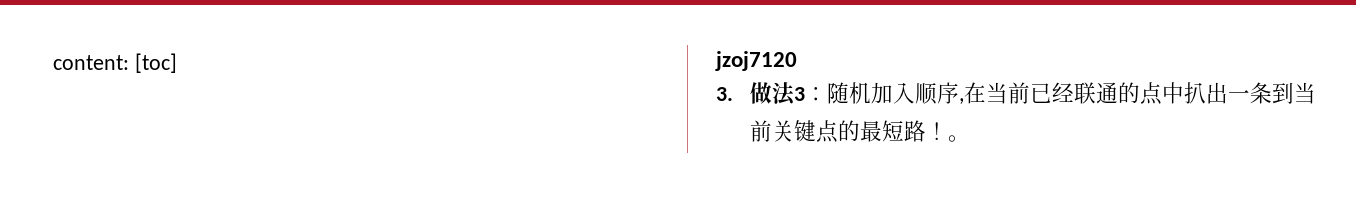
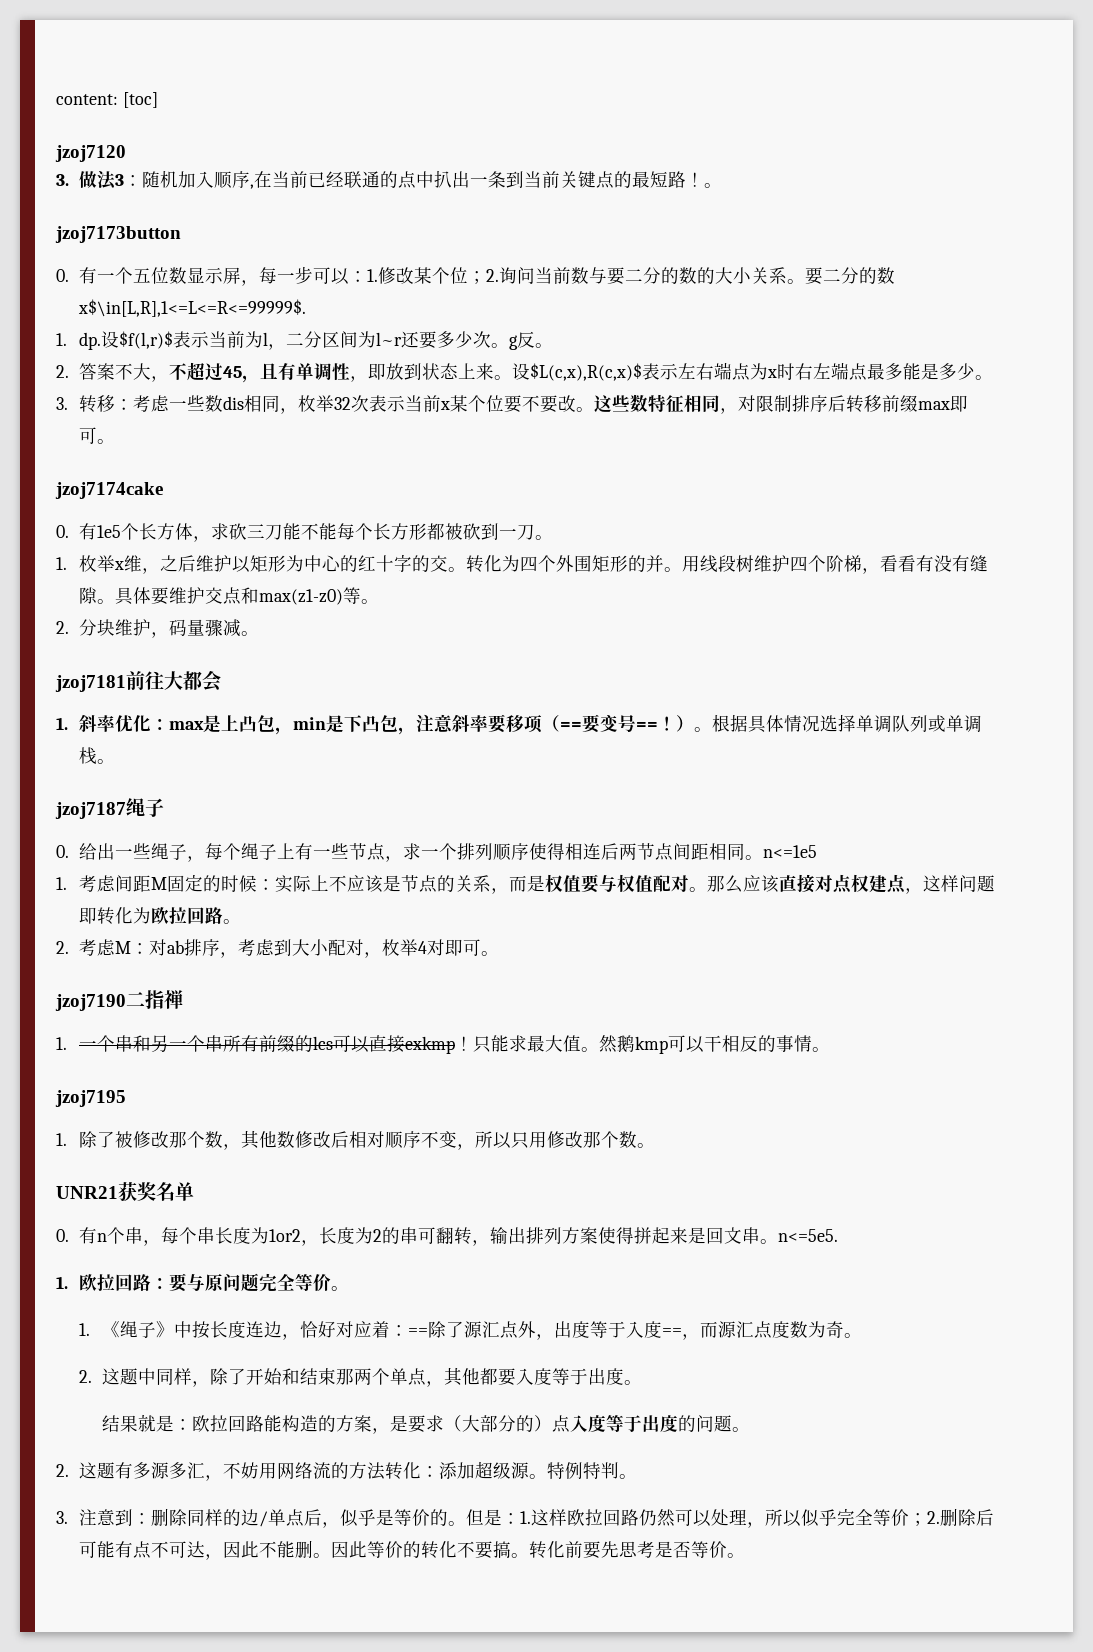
(970, 138) none -> [55,226,181,243] [56,266,895,286] [77,299,306,317] [56,331,553,350] [56,362,993,383] [56,394,968,414] [78,427,115,444] [55,482,163,499] [56,523,553,542] [56,554,988,574] [78,587,379,605] [56,619,259,638] [55,670,221,692] [56,714,982,735] [78,747,115,765] [55,798,164,819] [56,843,817,862] [56,874,995,894] [78,907,241,925] [56,939,499,958] [55,990,183,1011] [56,1035,830,1054] [55,1090,126,1107] [56,1130,655,1150] [56,1182,194,1201] [56,1227,838,1246] [56,1273,349,1292] [78,1321,862,1340] [78,1367,642,1387] [101,1414,750,1434] [56,1461,637,1481] [56,1508,994,1528] [78,1540,745,1560] // jzoj7173button // 0.有一个五位数显示屏，每一步可以：1.修改某个位；2.询问当前数与要二分的数的大小关系。要二分的数x$\in[L,R],1<=L<=R<=99999$. // 1. dp.设$f(l,r)$表示当前为l，二分区间为l~r还要多少次。g反。 // 2.答案不大，不超过45，且有单调性，即放到状态上来。设$L(c,x),R(c,x)$表示左右端点为x时右左端点最多能是多少。 // 3.转移：考虑一些数dis相同，枚举32次表示当前x某个位要不要改。这些数特征相同，对限制排序后转移前缀max即可。 // jzoj7174cake // 0.有1e5个长方体，求砍三刀能不能每个长方形都被砍到一刀。 // 1.枚举x维，之后维护以矩形为中心的红十字的交。转化为四个外围矩形的并。用线段树维护四个阶梯，看看有没有缝隙。具体要维护交点和max(z1-z0)等。 // 2.分块维护，码量骤减。 // jzoj7181前往大都会 // 1.斜率优化：max是上凸包，min是下凸包，注意斜率要移项（==要变号==！）。根据具体情况选择单调队列或单调栈。 // jzoj7187绳子 // 0.给出一些绳子，每个绳子上有一些节点，求一个排列顺序使得相连后两节点间距相同。n<=1e5 // 1.考虑间距M固定的时候：实际上不应该是节点的关系，而是权值要与权值配对。那么应该直接对点权建点，这样问题即转化为欧拉回路。 // 2.考虑M：对ab排序，考虑到大小配对，枚举4对即可。 // jzoj7190二指禅 // 1.一个串和另一个串所有前缀的lcs可以直接exkmp！只能求最大值。然鹅kmp可以干相反的事情。 // jzoj7195 // 1.除了被修改那个数，其他数修改后相对顺序不变，所以只用修改那个数。 // UNR21获奖名单 // 0.有n个串，每个串长度为1or2，长度为2的串可翻转，输出排列方案使得拼起来是回文串。n<=5e5. // 1.欧拉回路：要与原问题完全等价。 // 1.《绳子》中按长度连边，恰好对应着：==除了源汇点外，出度等于入度==，而源汇点度数为奇。 // 2.这题中同样，除了开始和结束那两个单点，其他都要入度等于出度。 // 结果就是：欧拉回路能构造的方案，是要求（大部分的）点入度等于出度的问题。 // 2.这题有多源多汇，不妨用网络流的方法转化：添加超级源。特例特判。 // 3.注意到：删除同样的边/单点后，似乎是等价的。但是：1.这样欧拉回路仍然可以处理，所以似乎完全等价；2.删除后可能有点不可达，因此不能删。因此等价的转化不要搞。转化前要先思考是否等价。

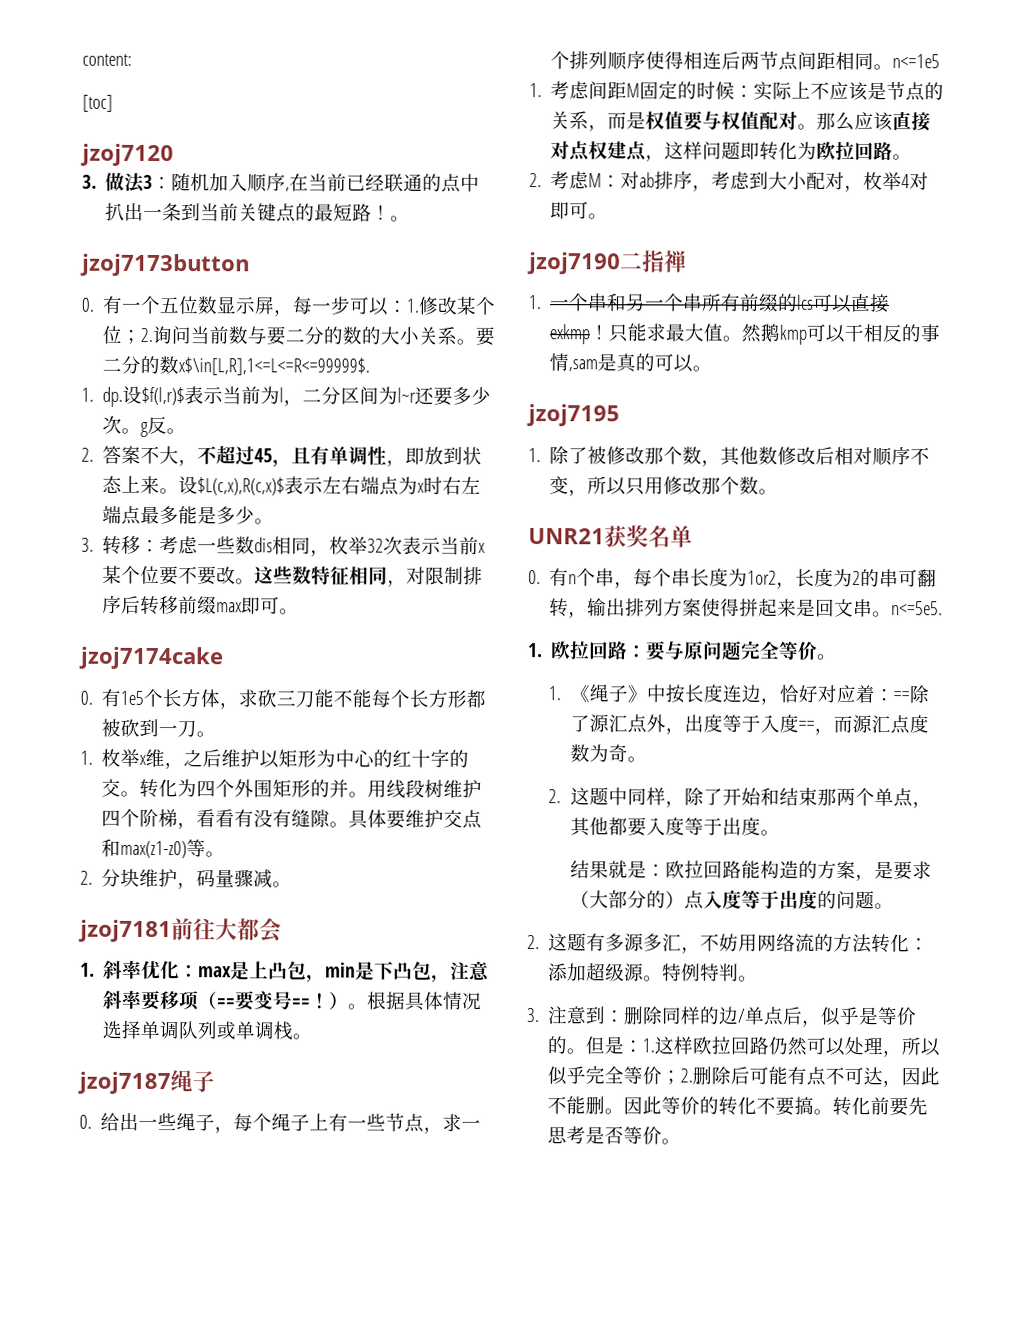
(118, 99) none -> (132, 59) //
(812, 1043) none -> [568,353,694,373] ,sam是真的可以

